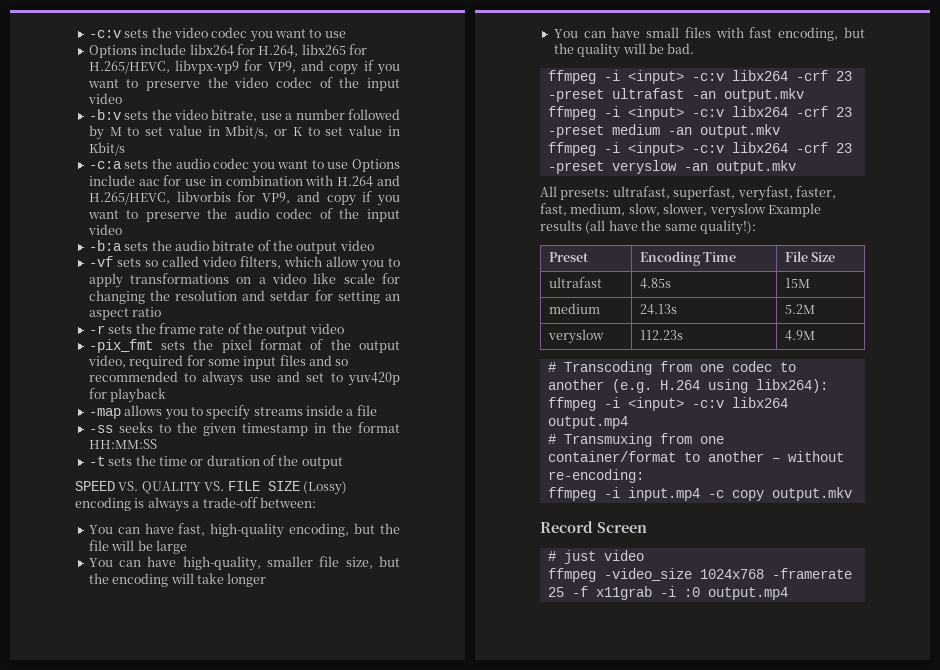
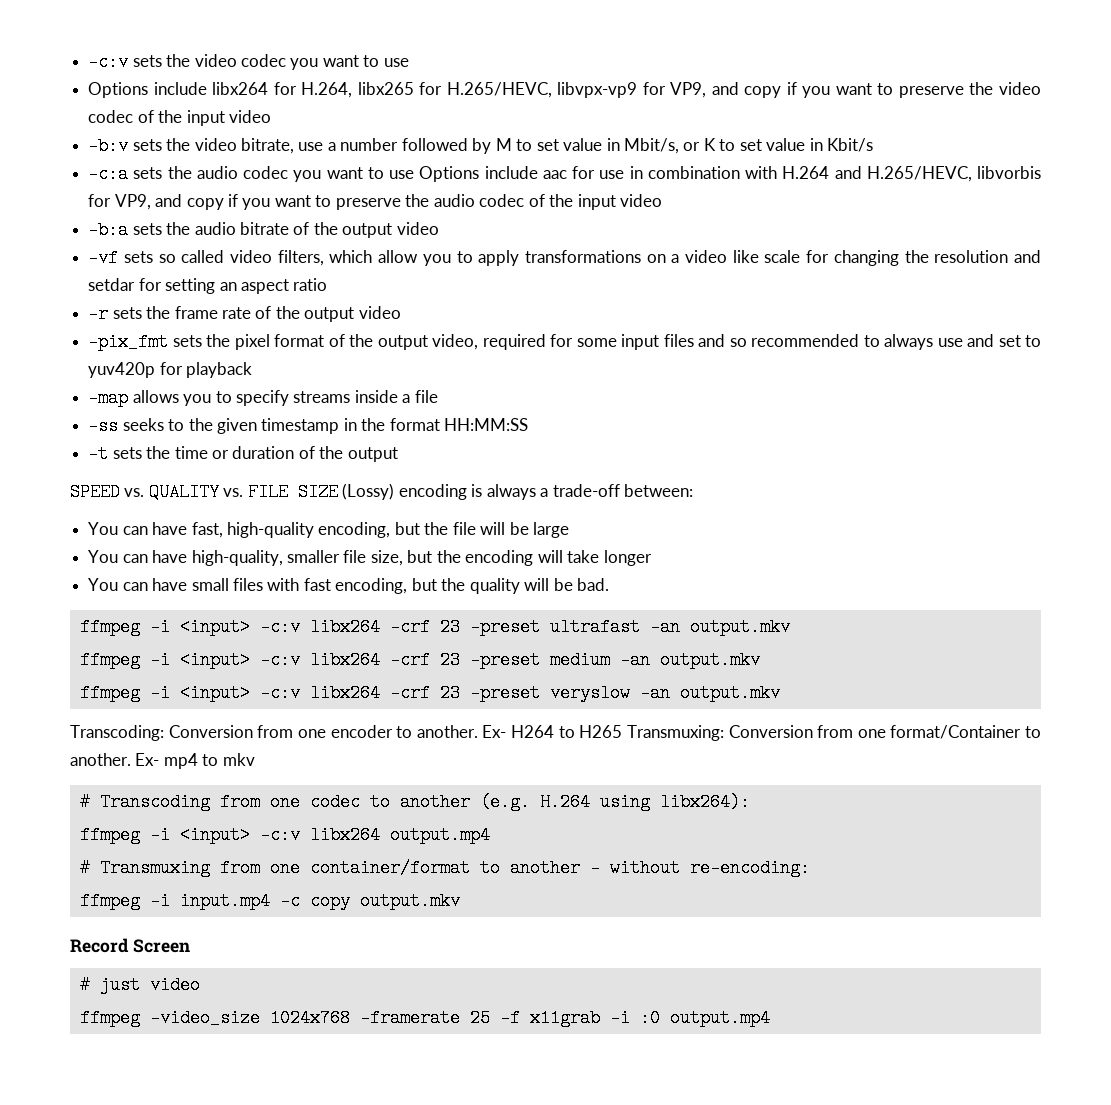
[118,481,225,494] VS. QUALITY VS. -> [124,483,244,501] vs. QUALITY vs.
[540,186,836,201] [540,203,821,218] [540,220,756,235] [548,252,588,262] [639,251,737,266] [784,251,836,262] [548,277,602,288] [639,278,671,289] [784,278,810,288] [548,303,600,314] [639,304,677,315] [784,304,815,314] [547,329,604,344] [639,330,683,340] [784,330,815,341] All presets: ultrafast, superfast, veryfast, faster, fast, medium, slow, slower, veryslow Example results (all have the same quality!): // Preset | Encoding Time | File Size // ultrafast | 4.85s | 15M // medium | 24.13s | 5.2M // veryslow | 112.23s | 4.9M -> [70,725,1041,741] [70,753,255,769] Transcoding: Conversion from one encoder to another. Ex- H264 to H265 Transmuxing: Conversion from one format/Container to another. Ex- mp4 to mkv

